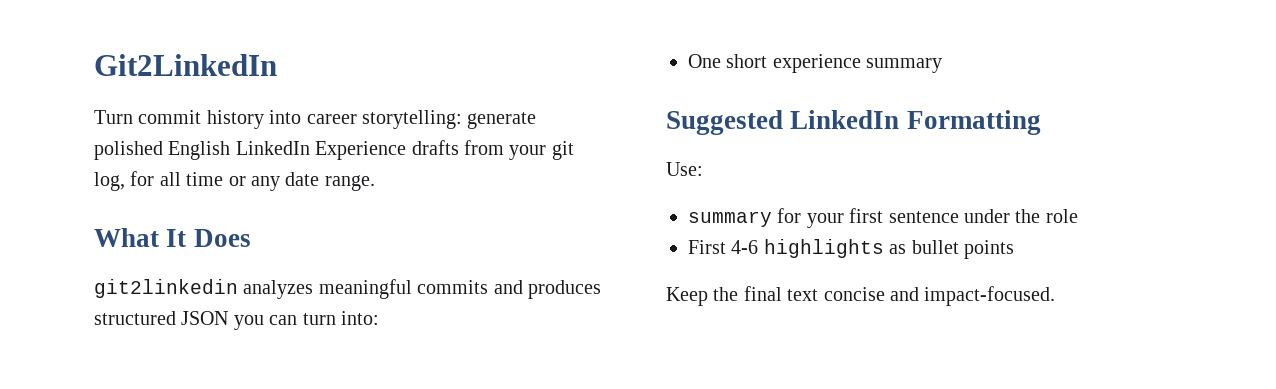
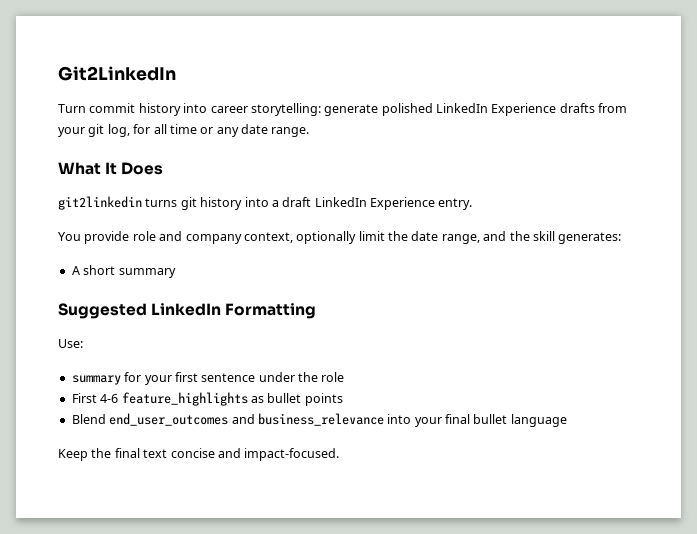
[168,141,231,160] English -> (433, 109) none
[243,279,601,299] [94,311,379,330] [688,54,861,73] analyzes meaningful commits and produces structured JSON you can turn into: // One short experience -> [145,197,473,210] [58,231,622,244] [71,265,116,275] turns git history into a draft LinkedIn Experience entry. // You provide role and company context, optionally limit the date range, and the skill generates: // A short
[763,239,884,258] highlights -> [121,392,248,406] feature_highlights
(1014, 249) none -> [71,413,567,427] // Blend end_user_outcomes and business_relevance into your final bullet language

